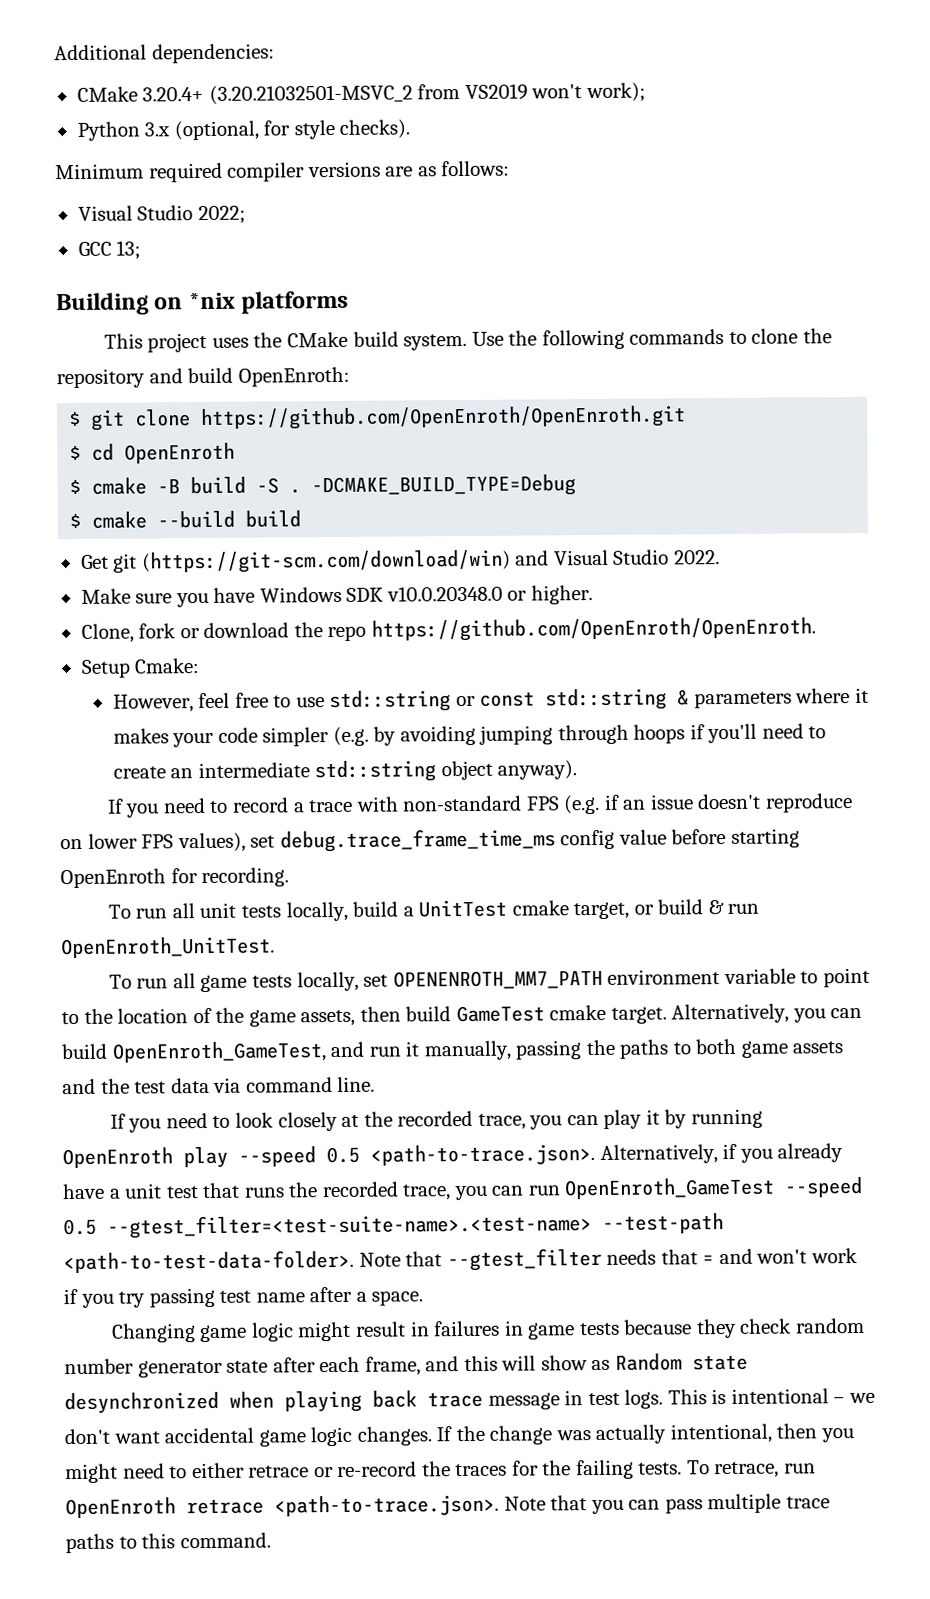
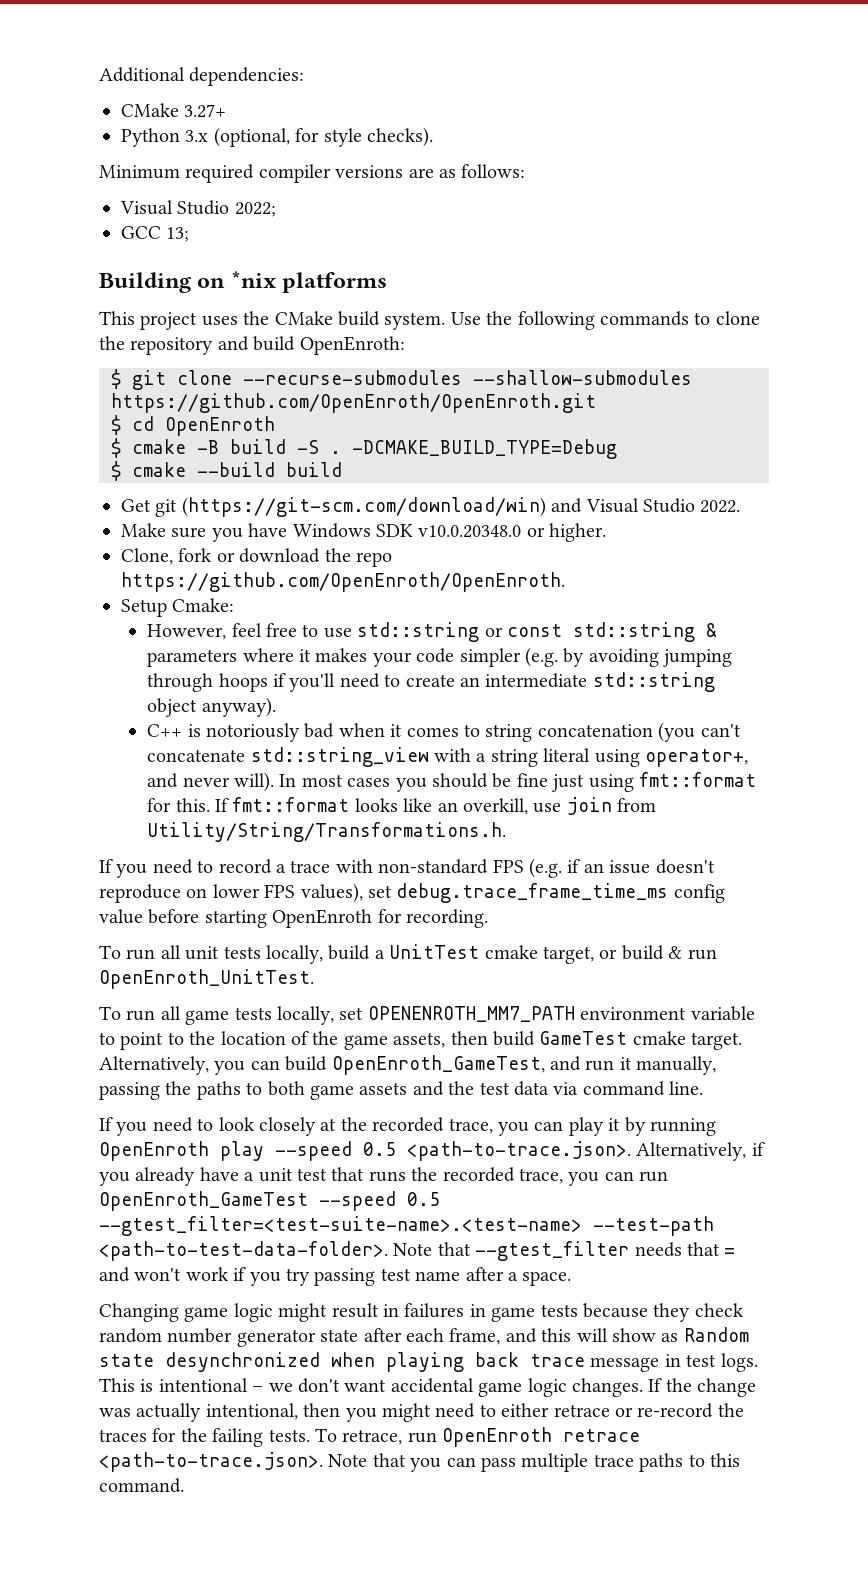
[142,82,646,105] 3.20.4+ (3.20.21032501-MSVC_2 from VS2019 won't work); -> [184,104,227,118] 3.27+
(192, 418) none -> [243,370,692,385] --recurse-submodules --shallow-submodules
(578, 770) none -> [147,722,741,742] [147,747,749,767] [147,772,757,792] [147,797,657,815] [147,822,507,842] // C++ is notoriously bad when it comes to string concatenation (you can't concatenate std::string_view with a string literal using operator+, and never will). In most cases you should be fine just using fmt::format for this. If fmt::format looks like an overkill, use join from Utility/String/Transformations.h.

